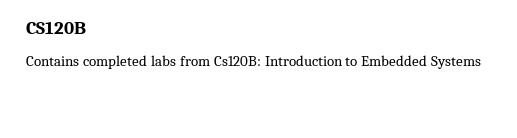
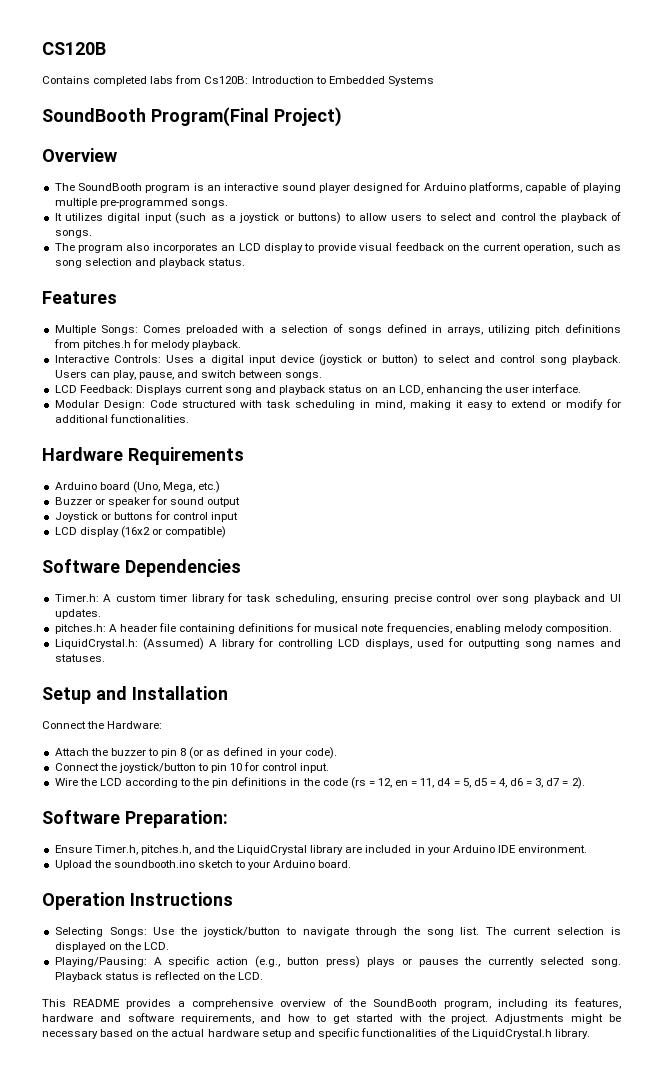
(482, 62) none -> [42,107,342,127] [42,148,117,162] [54,182,622,193] [54,198,228,208] [54,212,622,224] [54,230,92,238] [54,242,622,253] [54,258,246,268] [42,291,117,304] [54,324,621,335] [53,339,242,350] [54,354,621,366] [54,370,323,380] [54,384,582,395] [54,399,622,410] [54,414,189,423] [42,447,244,465] [54,481,221,493] [54,496,241,507] [54,511,239,522] [54,526,227,538] [42,559,241,577] [54,593,621,604] [54,609,101,619] [54,623,612,634] [54,638,621,650] [54,654,105,662] [42,686,228,704] [42,721,163,729] [54,747,337,759] [54,762,330,773] [54,777,585,789] [42,810,228,828] [54,845,588,855] [54,860,352,870] [42,892,233,910] [54,927,622,937] [54,942,169,952] [54,956,622,968] [54,971,264,982] [42,998,621,1009] [42,1013,621,1024] [42,1028,591,1039] // SoundBooth Program(Final Project) // Overview // The SoundBooth program is an interactive sound player designed for Arduino platforms, capable of playing multiple pre-programmed songs. // It utilizes digital input (such as a joystick or buttons) to allow users to select and control the playback of songs. // The program also incorporates an LCD display to provide visual feedback on the current operation, such as song selection and playback status. // Features // Multiple Songs: Comes preloaded with a selection of songs defined in arrays, utilizing pitch definitions from pitches.h for melody playback. // Interactive Controls: Uses a digital input device (joystick or button) to select and control song playback. Users can play, pause, and switch between songs. // LCD Feedback: Displays current song and playback status on an LCD, enhancing the user interface. // Modular Design: Code structured with task scheduling in mind, making it easy to extend or modify for additional functionalities. // Hardware Requirements // Arduino board (Uno, Mega, etc.) // Buzzer or speaker for sound output // Joystick or buttons for control input // LCD display (16x2 or compatible) // Software Dependencies // Timer.h: A custom timer library for task scheduling, ensuring precise control over song playback and UI updates. // pitches.h: A header file containing definitions for musical note frequencies, enabling melody composition. // LiquidCrystal.h: (Assumed) A library for controlling LCD displays, used for outputting song names and statuses. // Setup and Installation // Connect the Hardware: // Attach the buzzer to pin 8 (or as defined in your code). // Connect the joystick/button to pin 10 for control input. // Wire the LCD according to the pin definitions in the code (rs = 12, en = 11, d4 = 5, d5 = 4, d6 = 3, d7 = 2). // Software Preparation: // Ensure Timer.h, pitches.h, and the LiquidCrystal library are included in your Arduino IDE environment. // Upload the soundbooth.ino sketch to your Arduino board. // Operation Instructions // Selecting Songs: Use the joystick/button to navigate through the song list. The current selection is displayed on the LCD. // Playing/Pausing: A specific action (e.g., button press) plays or pauses the currently selected song. Playback status is reflected on the LCD. // This README provides a comprehensive overview of the SoundBooth program, including its features, hardware and software requirements, and how to get started with the project. Adjustments might be necessary based on the actual hardware setup and specific functionalities of the LiquidCrystal.h library.

